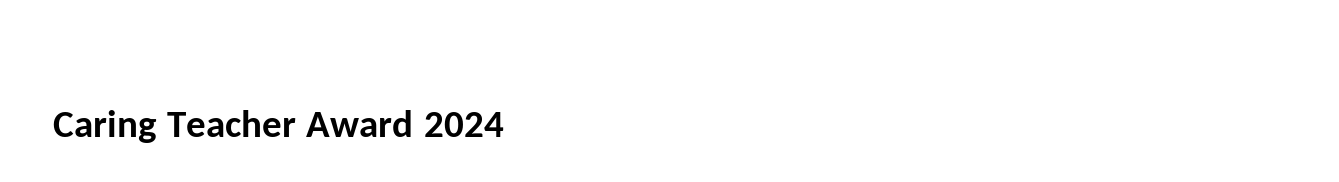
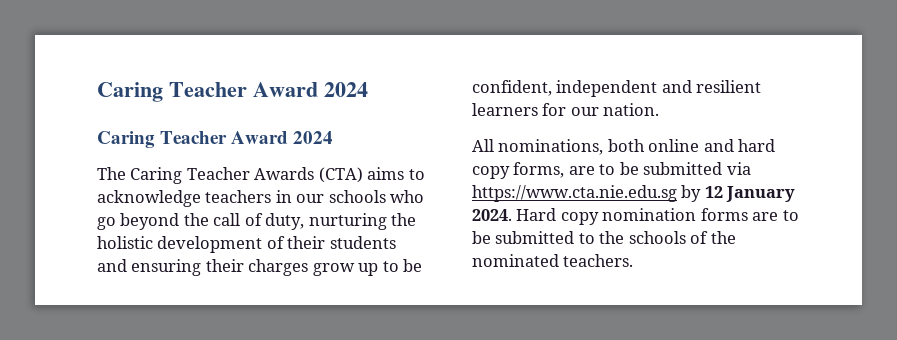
[53,110,504,143] Caring Teacher Award 2024 -> [97,82,368,102] [97,131,334,148] [97,167,425,184] [97,190,425,207] [97,213,417,230] [97,236,396,253] [97,259,423,276] [472,80,762,97] [472,103,660,116] [472,139,776,155] [472,162,751,179] [472,185,796,202] [472,208,799,225] [472,231,736,244] [472,254,634,267] Caring Teacher Award 2024 // Caring Teacher Award 2024 // The Caring Teacher Awards (CTA) aims to acknowledge teachers in our schools who go beyond the call of duty, nurturing the holistic development of their students and ensuring their charges grow up to be confident, independent and resilient learners for our nation. // All nominations, both online and hard copy forms, are to be submitted via https://www.cta.nie.edu.sg by 12 January 2024. Hard copy nomination forms are to be submitted to the schools of the nominated teachers.

